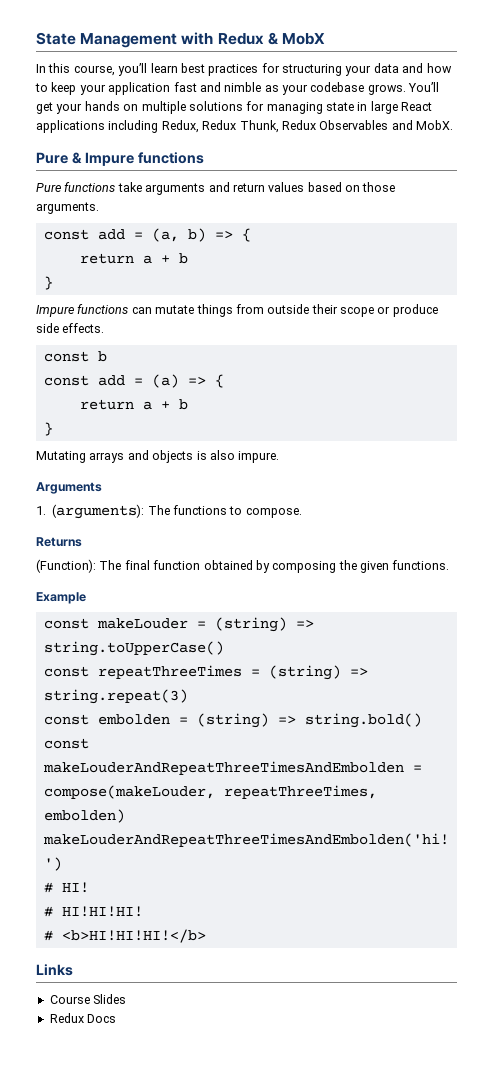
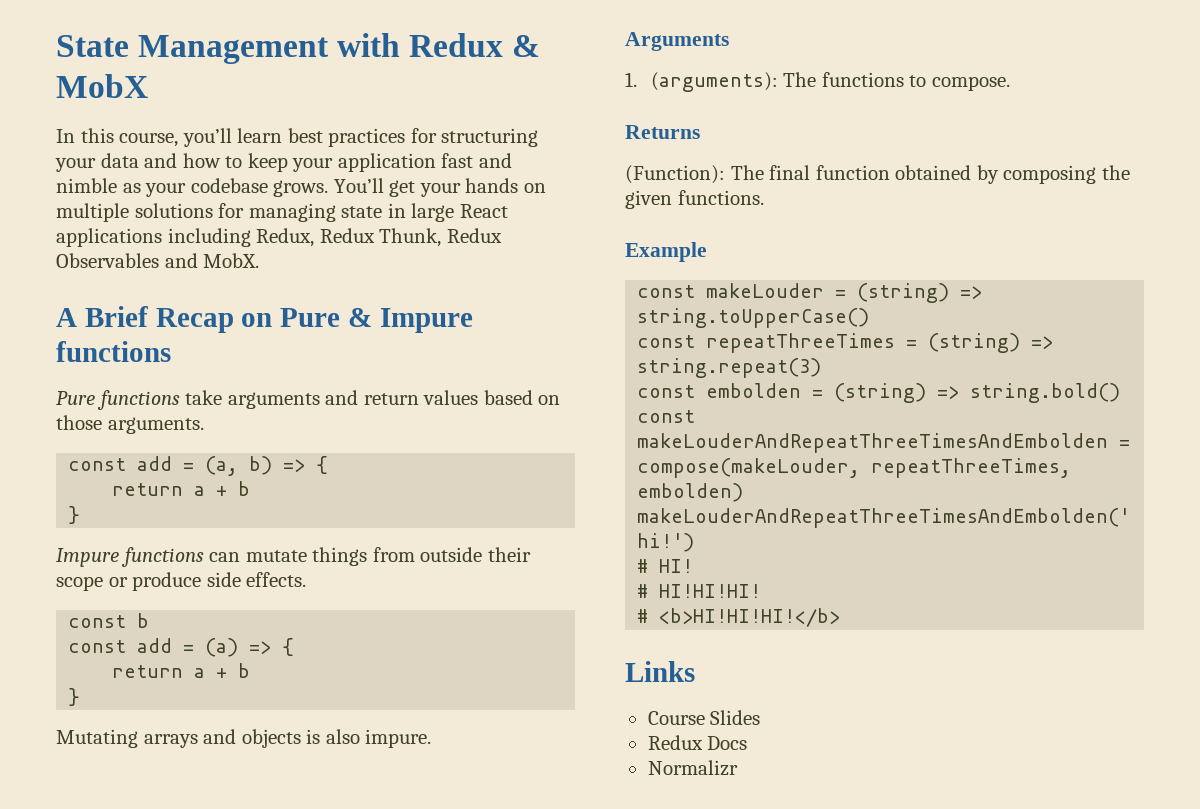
(453, 125) none -> [56,306,273,333] A Brief Recap on
(117, 1018) none -> [647,760,738,776] // Normalizr

